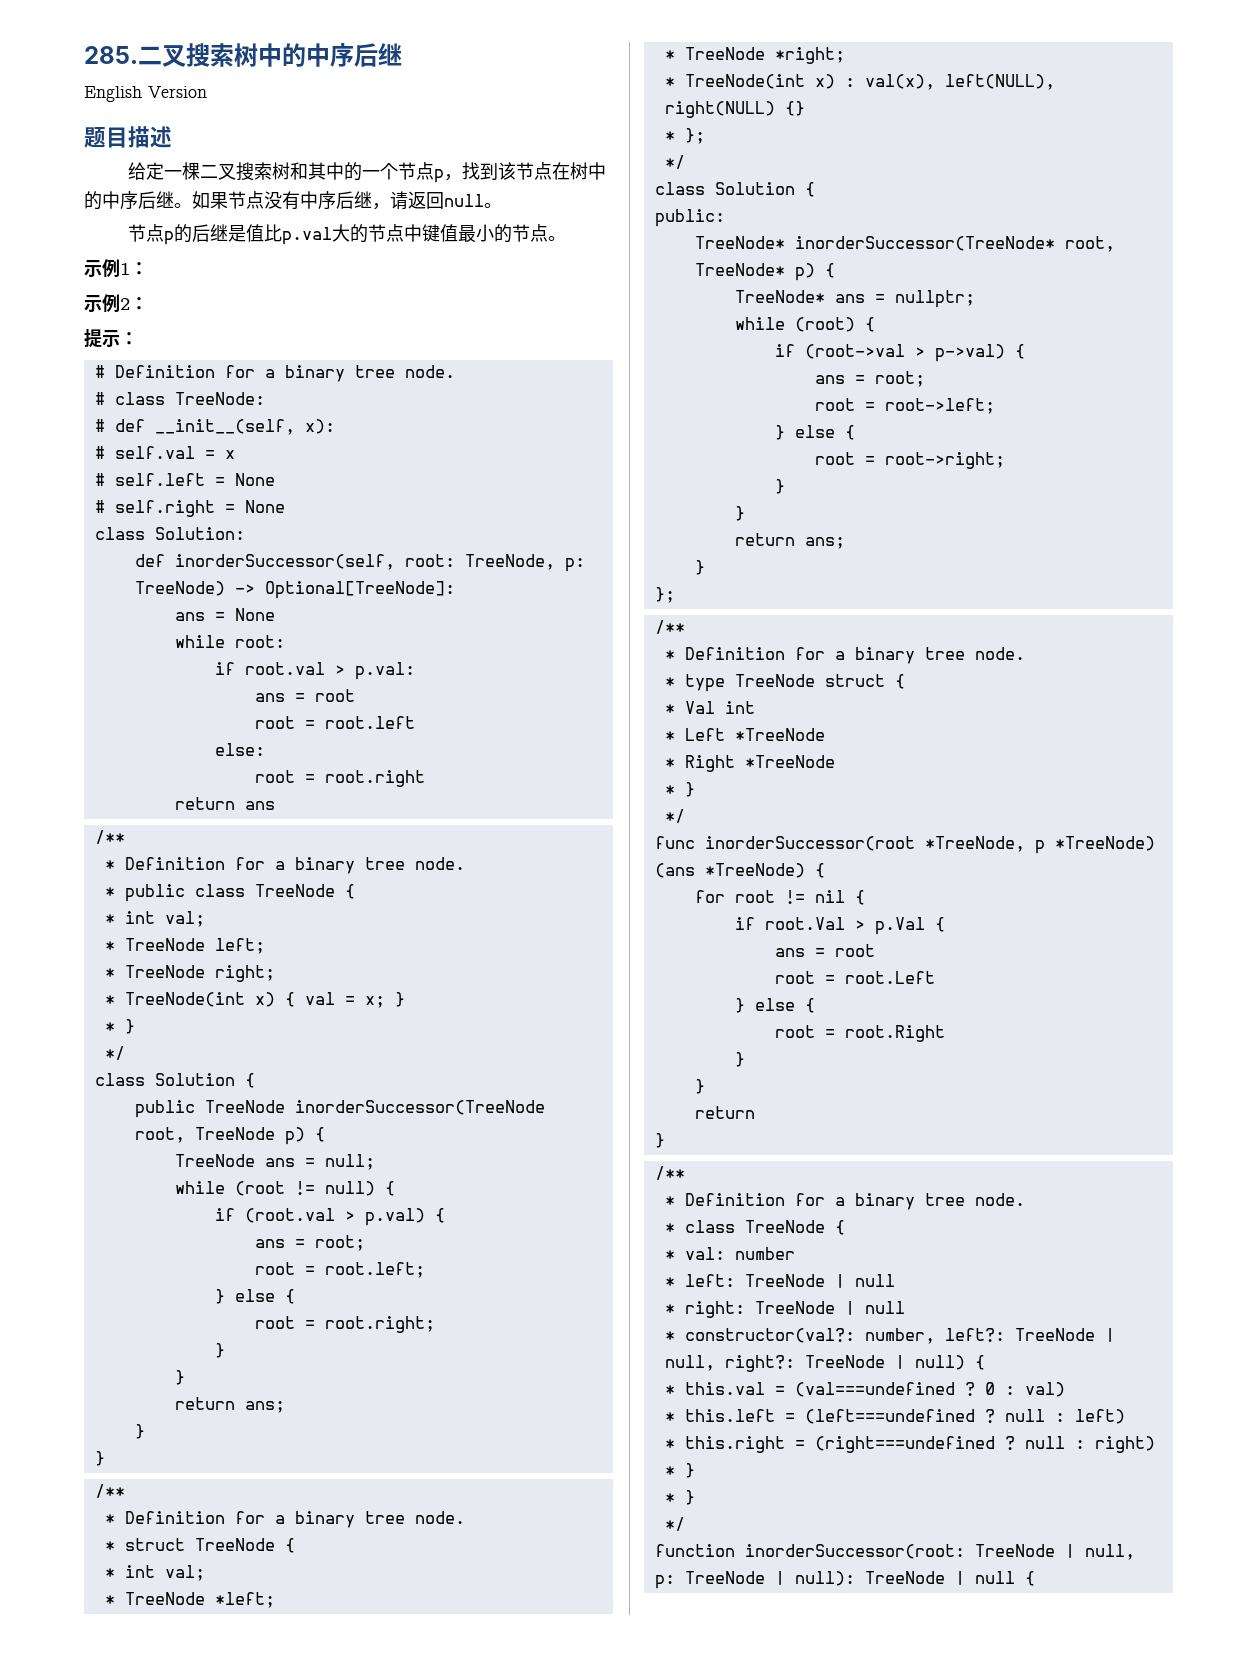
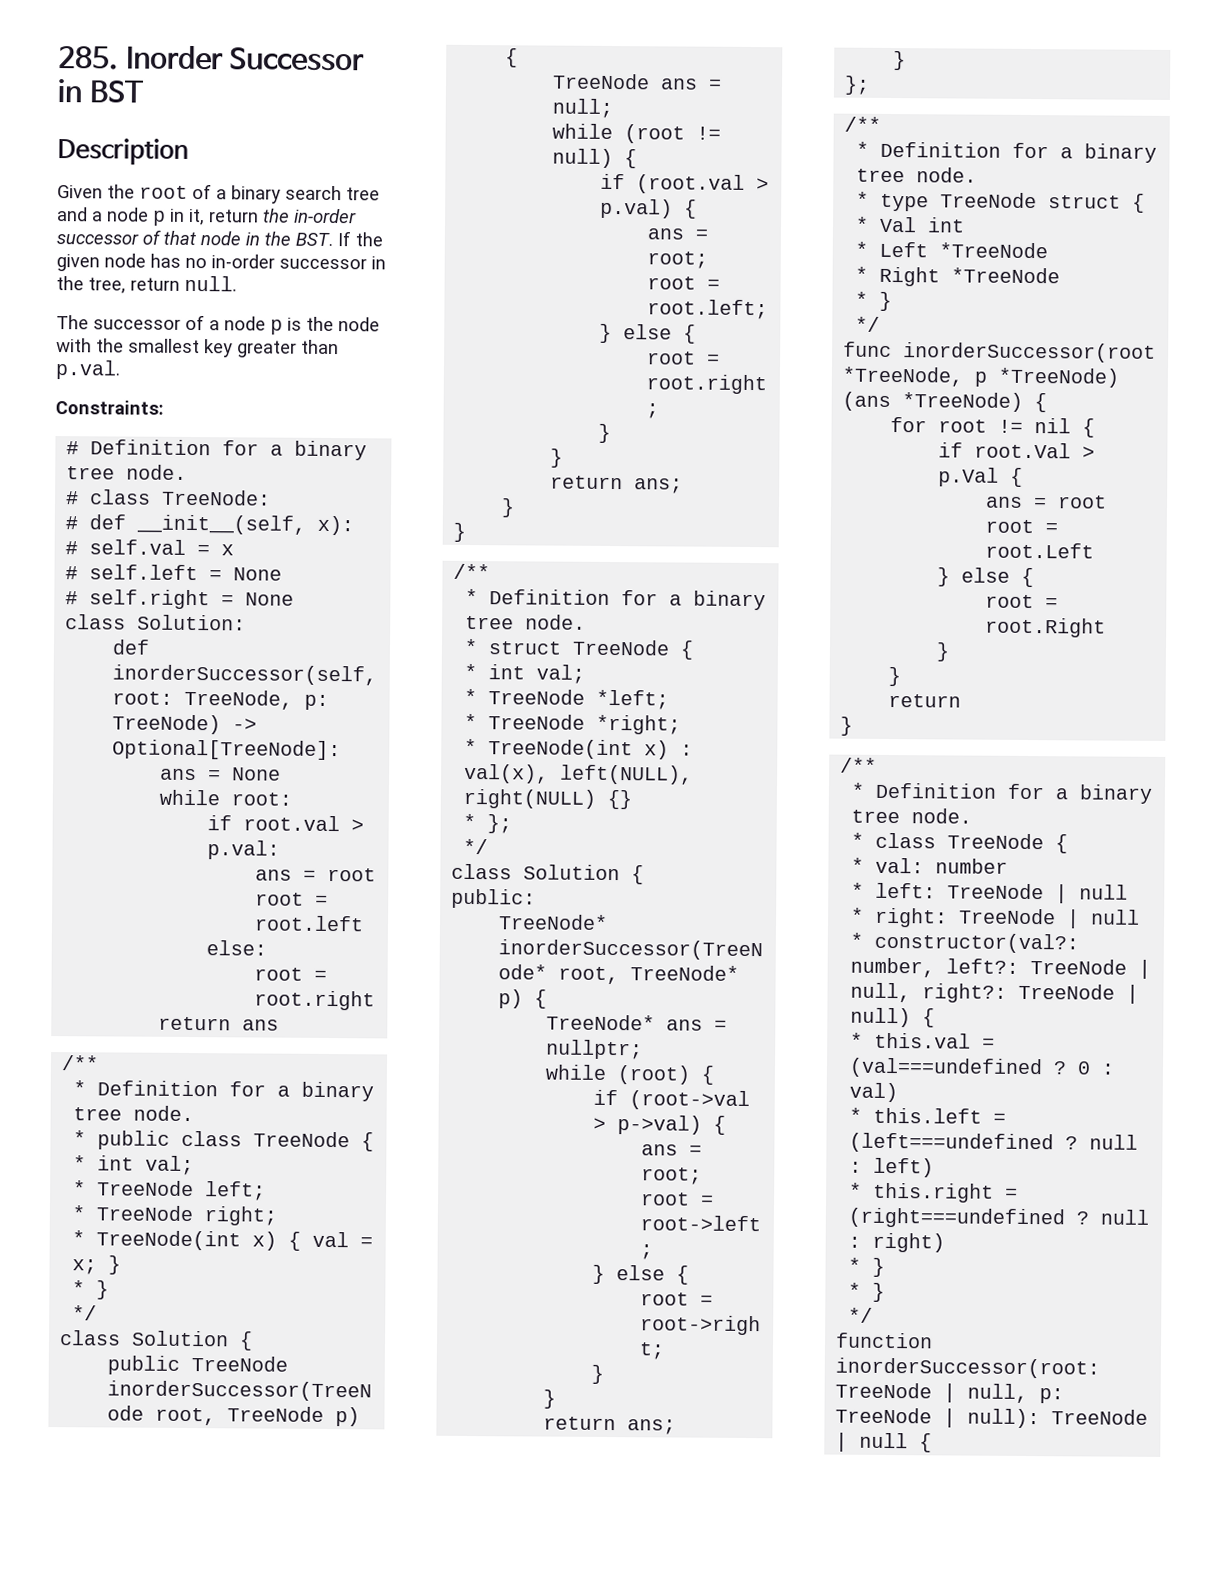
[138,43,402,67] [84,86,207,102] [84,126,172,148] [128,162,607,183] [84,191,502,210] [128,224,567,245] [84,259,148,277] [84,294,148,312] [84,328,138,348] 二叉搜索树中的中序后继 // English Version // 题目描述 // 给定一棵二叉搜索树和其中的一个节点p，找到该节点在树中的中序后继。如果节点没有中序后继，请返回null。 // 节点p的后继是值比p.val大的节点中键值最小的节点。 // 示例1： // 示例2： // 提示： -> [125,45,366,72] [57,79,144,103] [57,138,189,165] [57,184,380,204] [57,207,357,226] [56,229,383,247] [56,253,386,272] [56,275,237,294] [56,314,380,335] [56,338,339,358] [55,360,121,380] [55,400,164,415] Inorder Successor in BST // Description // Given the root of a binary search tree and a node p in it, return the in-order successor of that node in the BST. If the given node has no in-order successor in the tree, return null. // The successor of a node p is the node with the smallest key greater than p.val. // Constraints:

